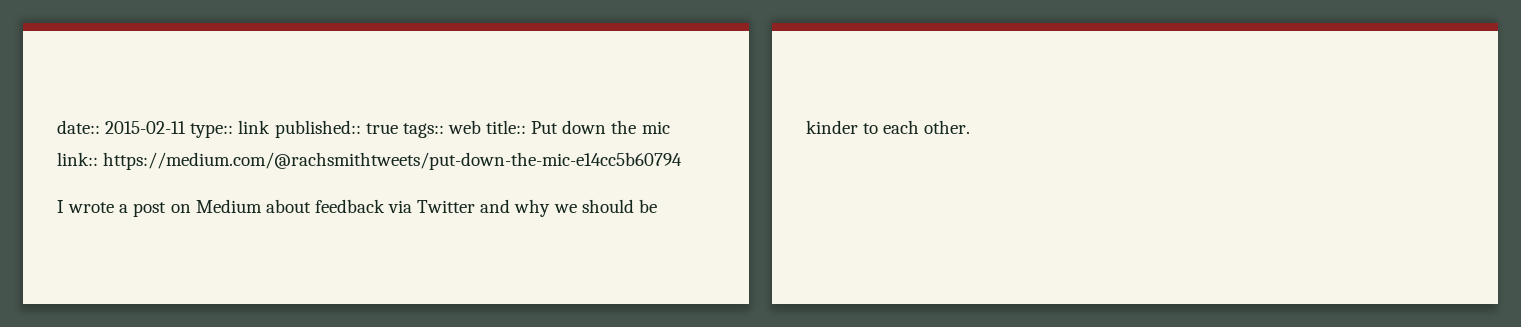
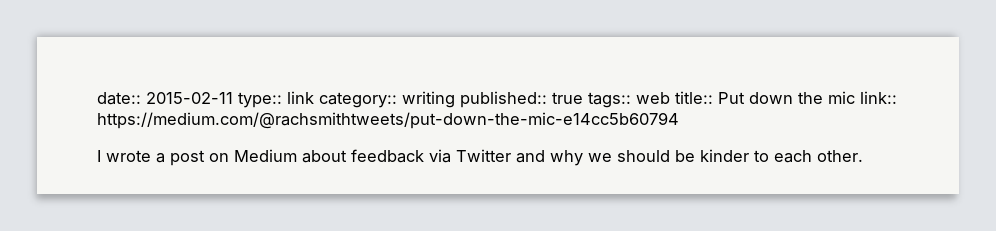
(271, 127) none -> [319,91,455,108] category:: writing

